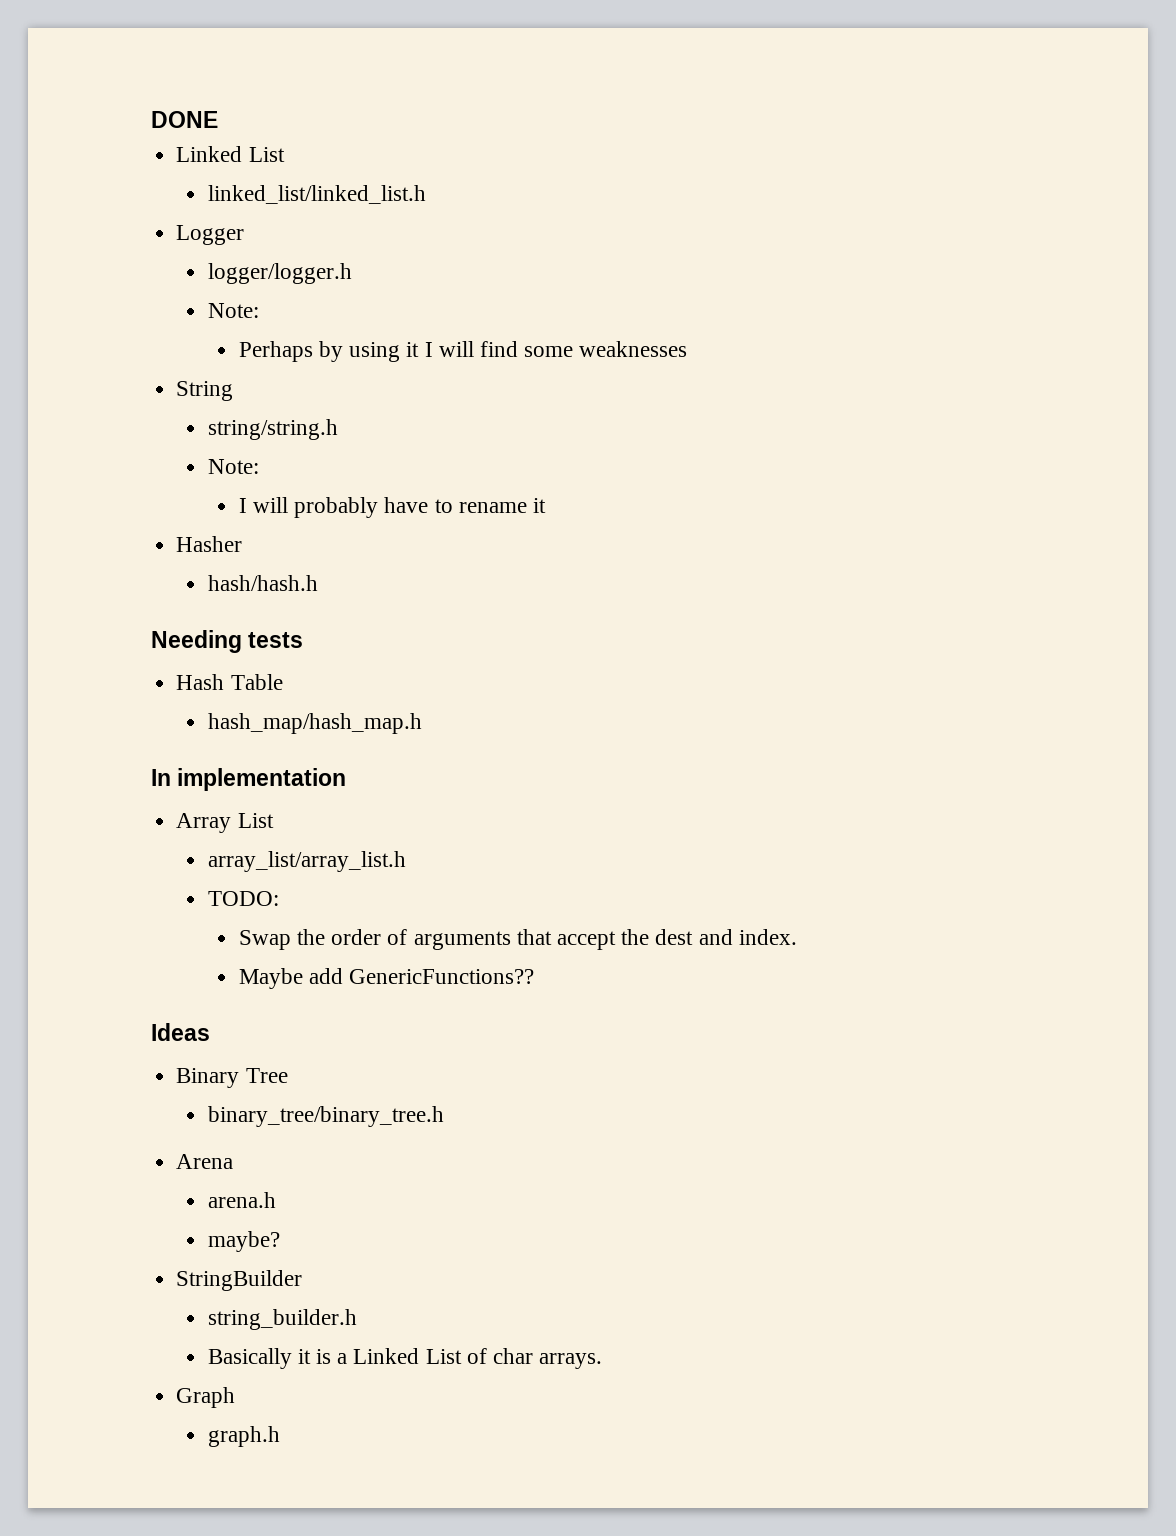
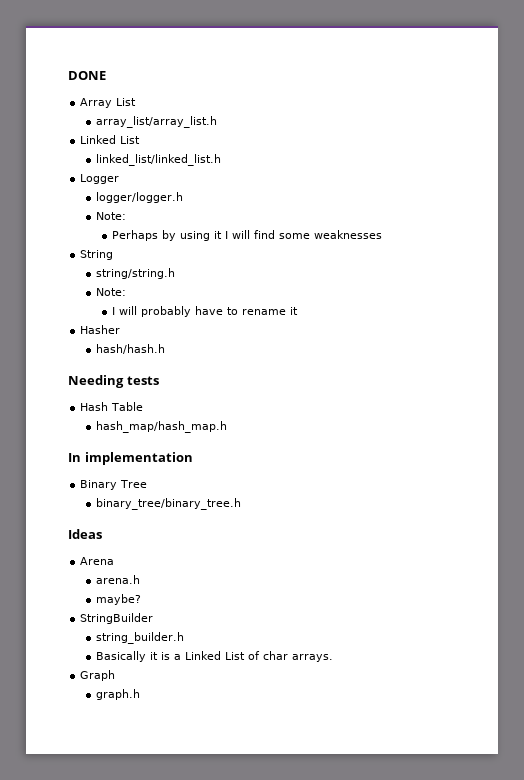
(218, 119) none -> [80,98,137,108] [96,116,218,128] // Array List // array_list/array_list.h
[176,813,274,833] [207,851,406,872] [207,891,279,906] [238,929,797,950] [238,968,535,989] [151,1023,210,1041] // Array List // array_list/array_list.h // TODO: // Swap the order of arguments that accept the dest and index. // Maybe add GenericFunctions?? // Ideas -> (193, 458) none
(444, 1116) none -> [68,529,102,539] // Ideas

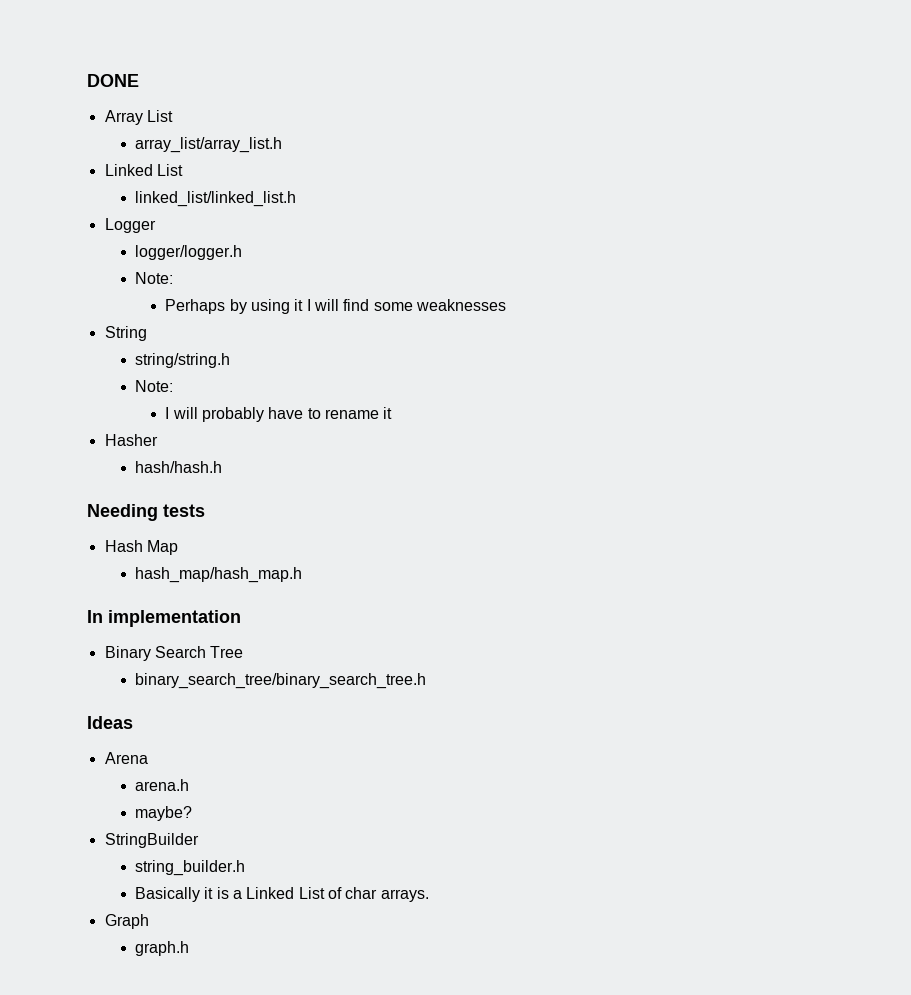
[111,402,144,411] Table -> [146,540,178,555] Map
(118, 485) none -> [154,646,206,658] Search
[96,498,242,510] binary_tree/binary_tree.h -> [135,673,427,689] binary_search_tree/binary_search_tree.h

